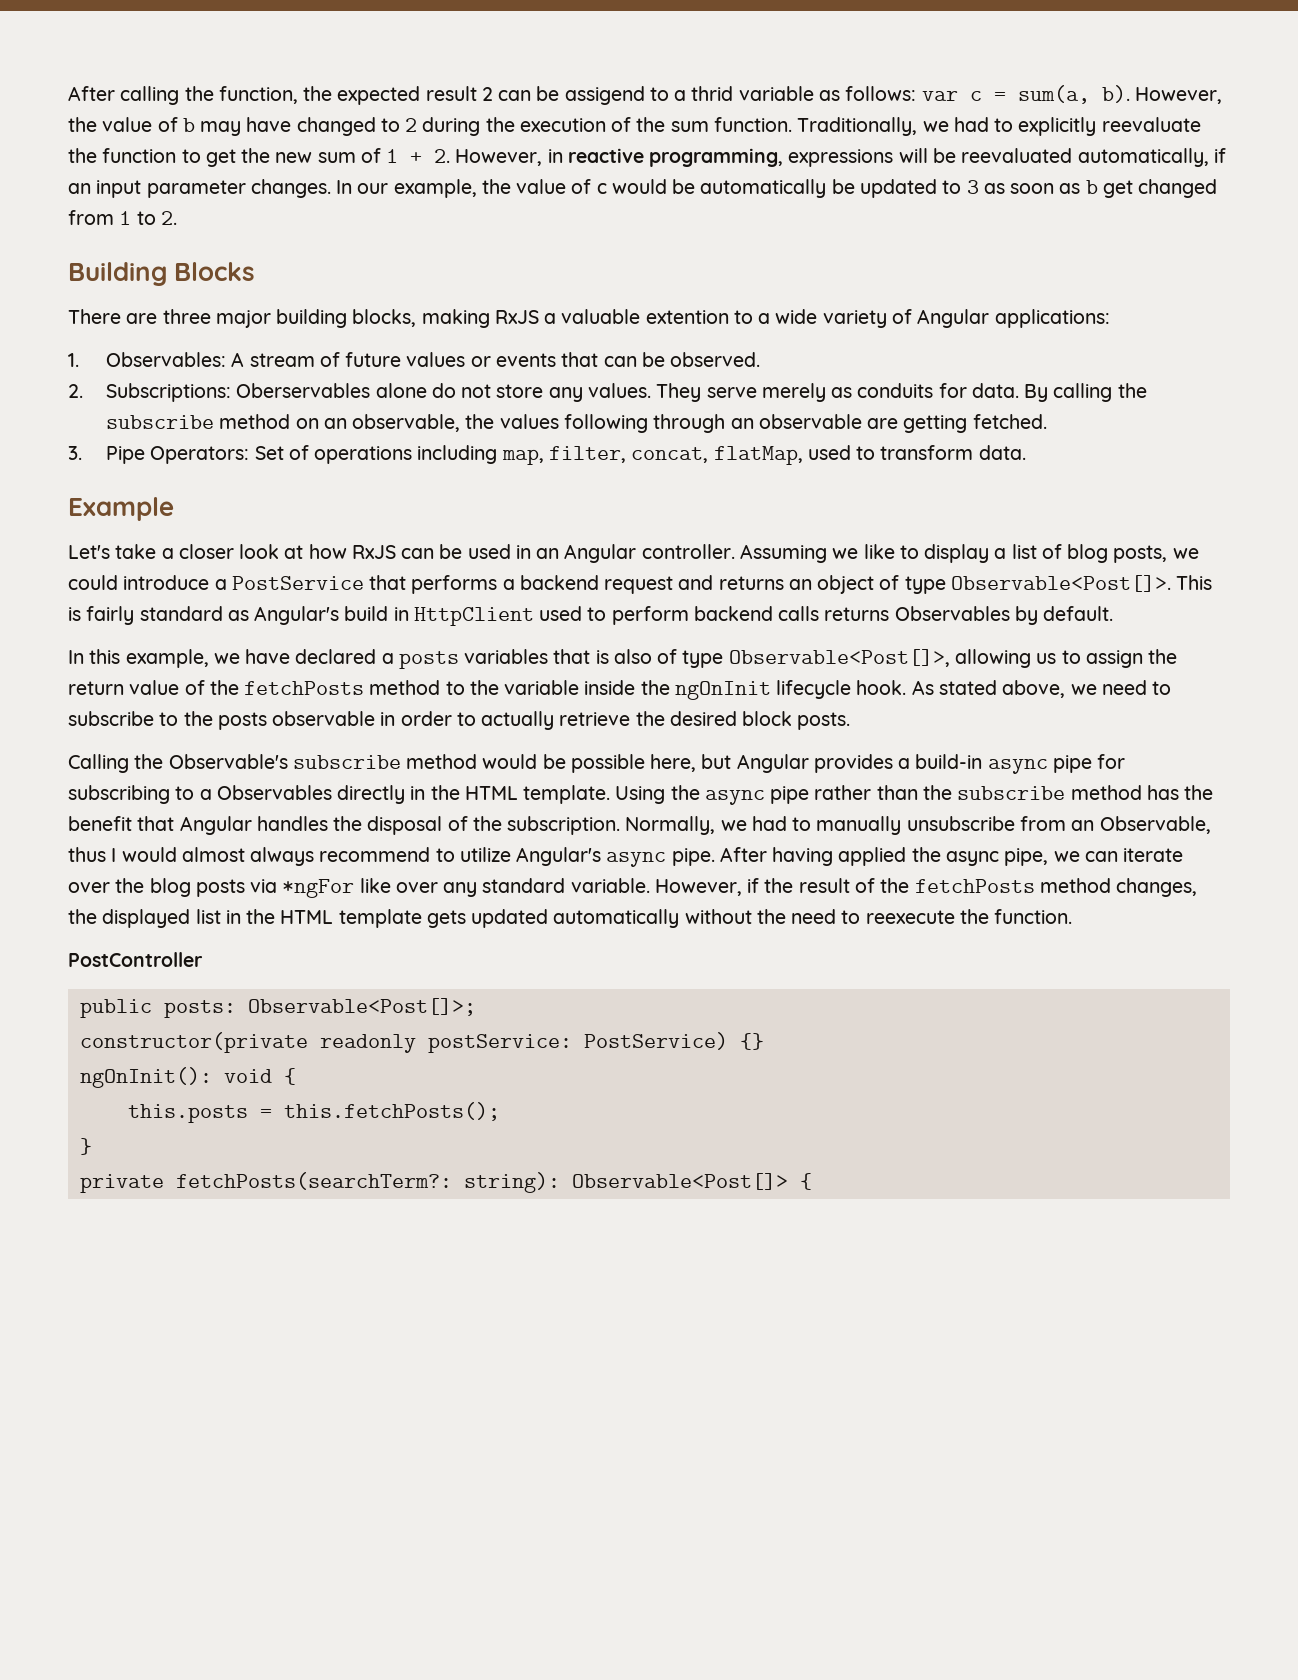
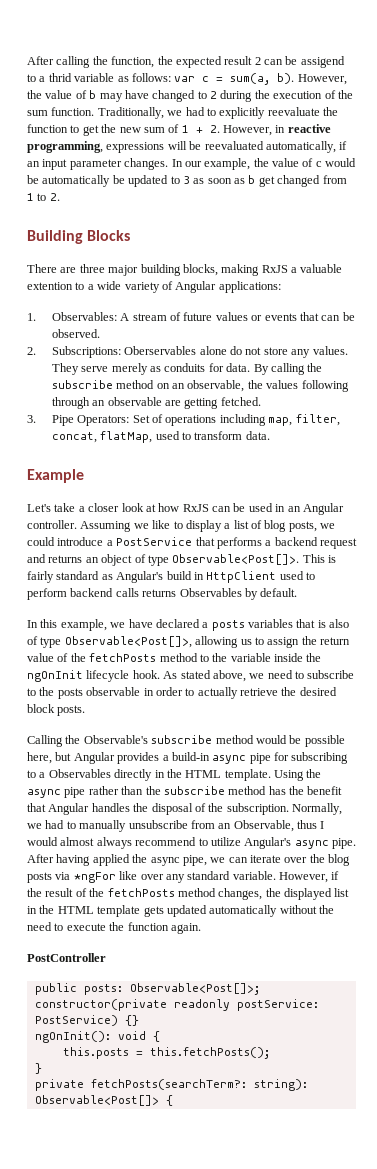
[865,909,1073,924] reexecute the function. -> [66,922,201,934] execute the function again.

